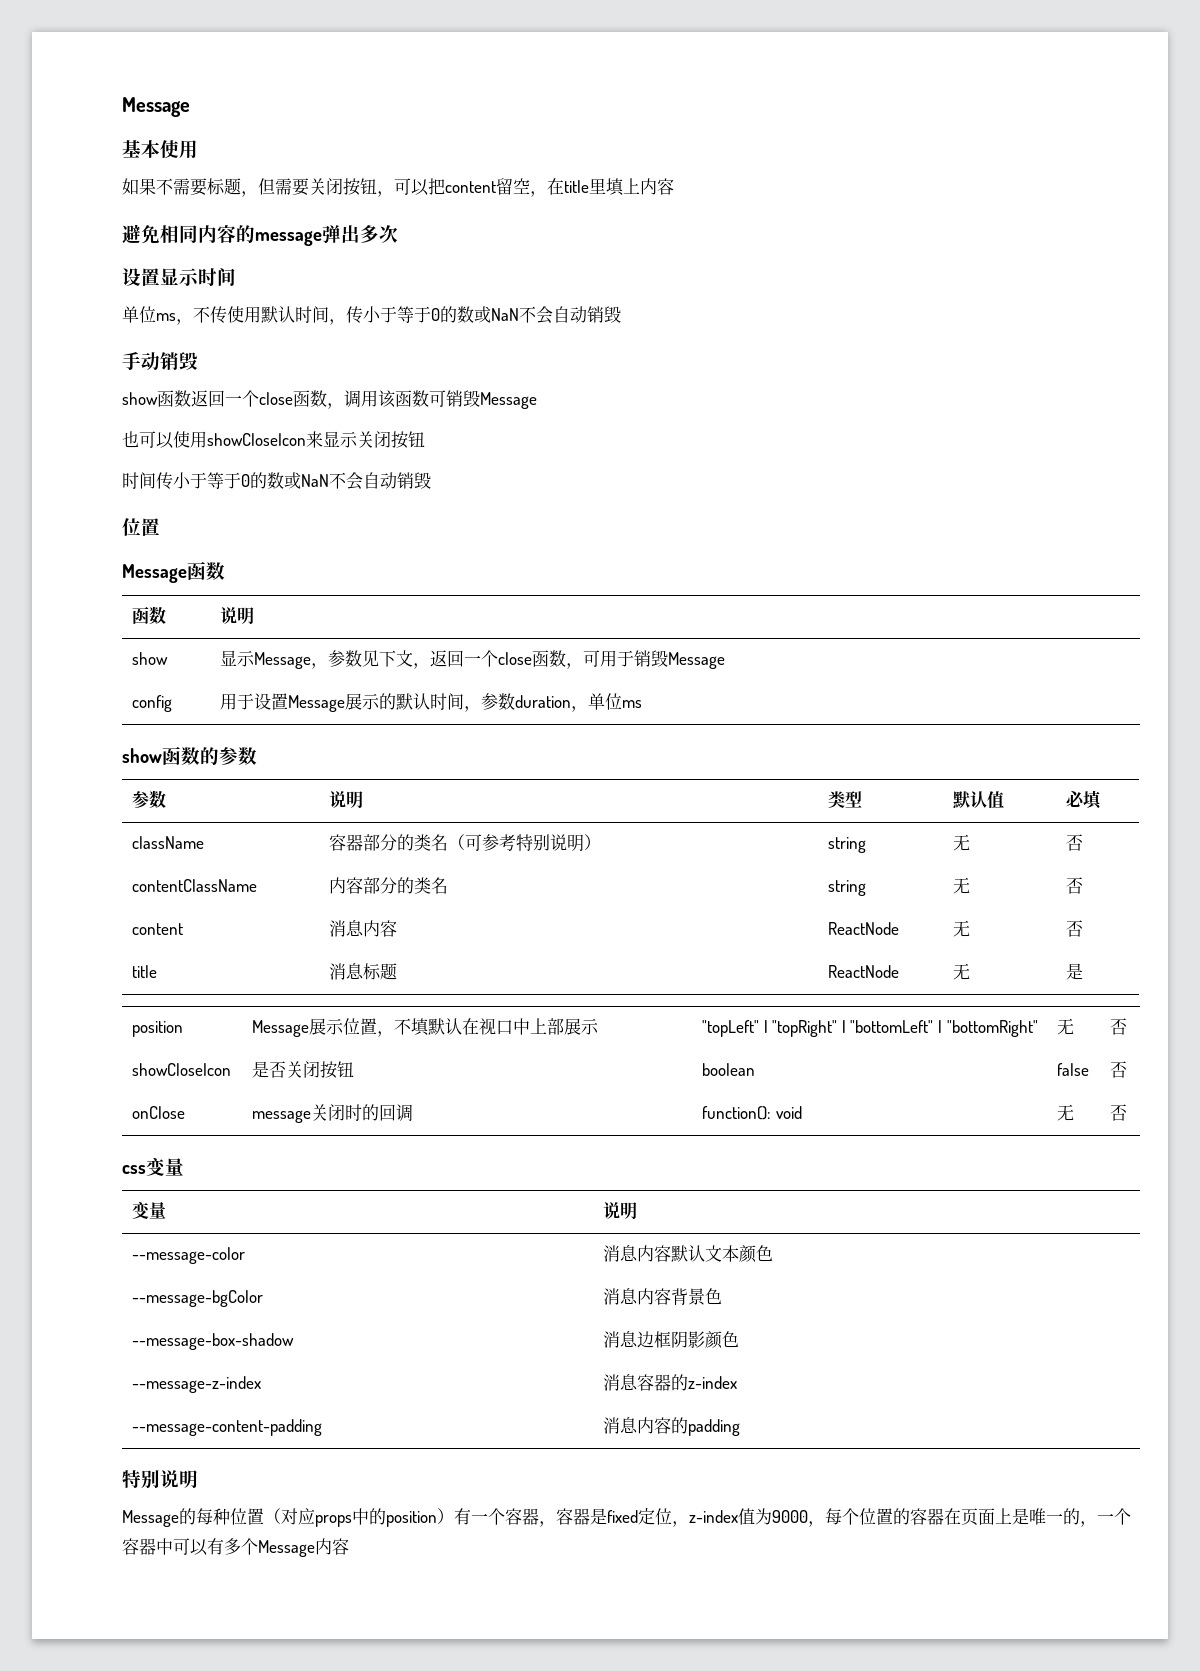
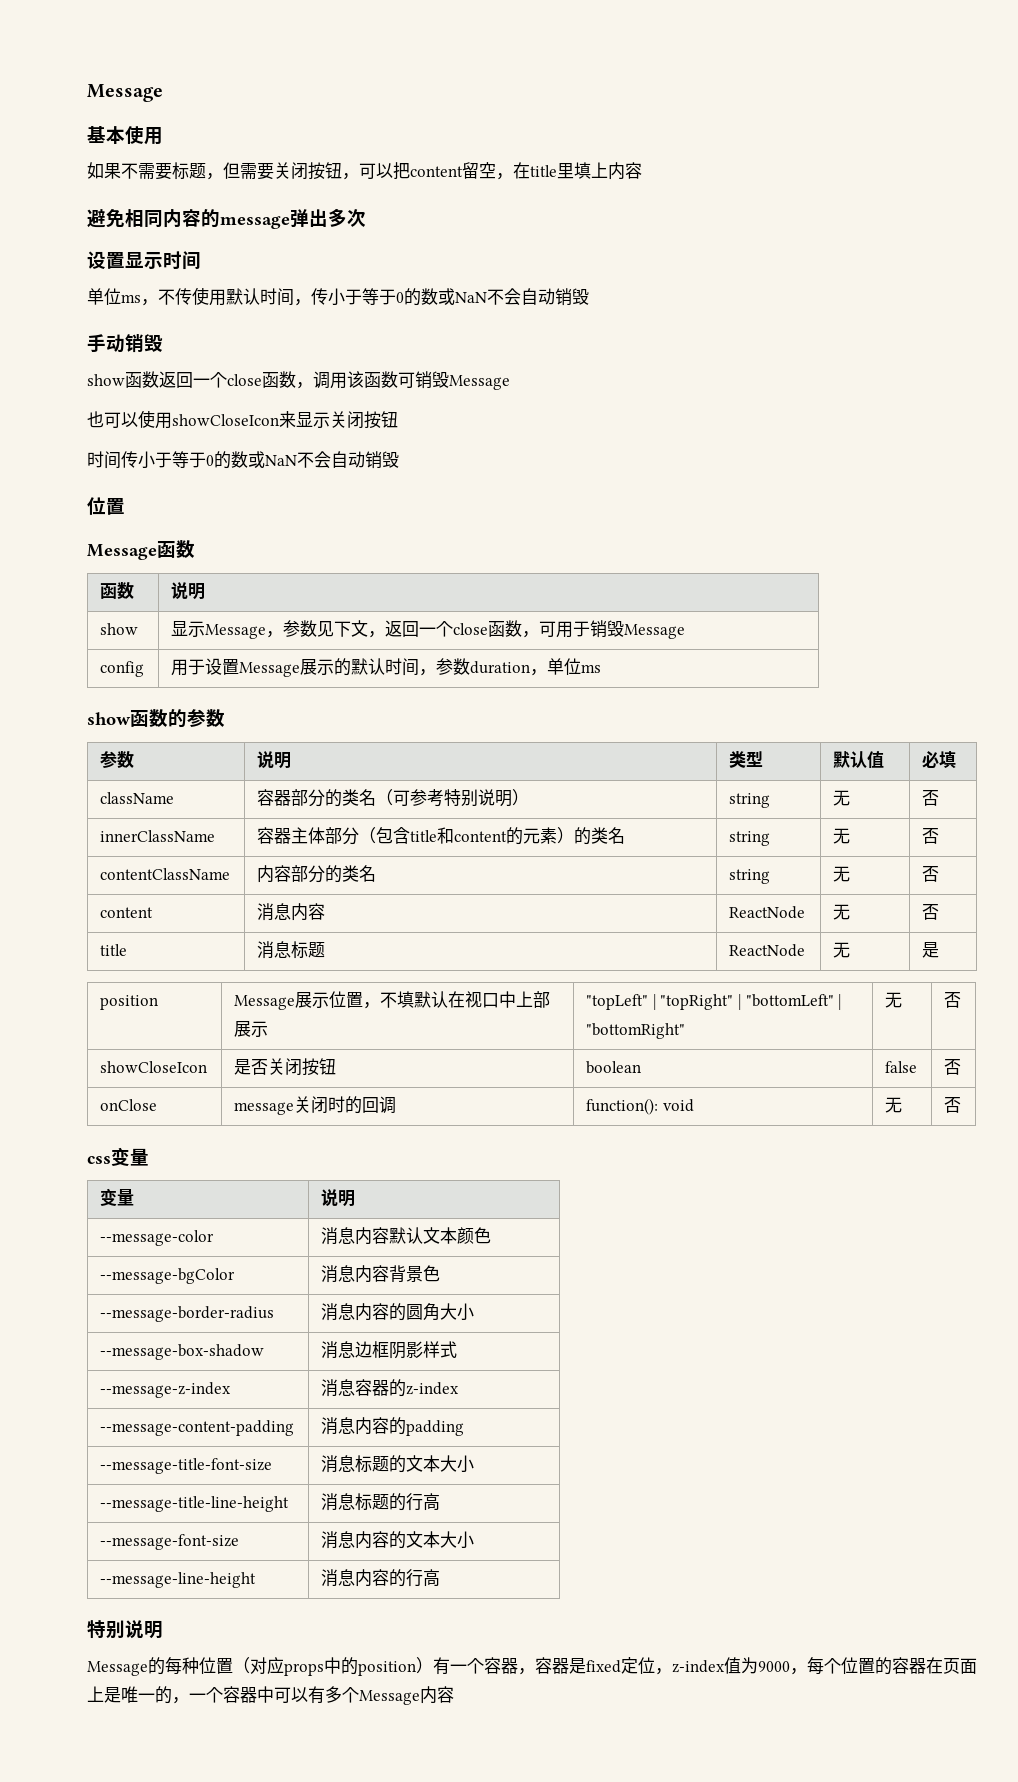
(1084, 842) none -> [100,830,216,842] [257,827,626,845] [729,831,771,846] [833,828,851,844] [922,828,940,844] // innerClassName | 容器主体部分（包含title和content的元素）的类名 | string | 无 | 否
(723, 1296) none -> [100,1306,275,1322] [321,1303,475,1321] // --message-border-radius | 消息内容的圆角大小
[705,1331,740,1349] 颜色 -> [423,1341,458,1358] 样式
(741, 1427) none -> [100,1458,273,1474] [321,1455,475,1473] [100,1496,290,1512] [321,1493,441,1511] [100,1534,240,1550] [321,1531,475,1549] [100,1572,257,1588] [321,1569,441,1587] // --message-title-font-size | 消息标题的文本大小 // --message-title-line-height | 消息标题的行高 // --message-font-size | 消息内容的文本大小 // --message-line-height | 消息内容的行高

